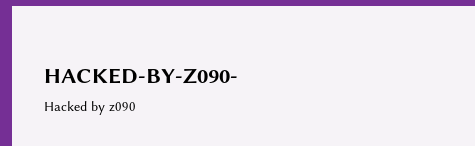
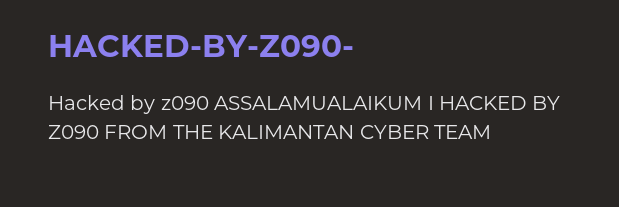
(136, 107) none -> [214,96,561,110] [48,125,491,139] ASSALAMUALAIKUM I HACKED BY Z090 FROM THE KALIMANTAN CYBER TEAM

